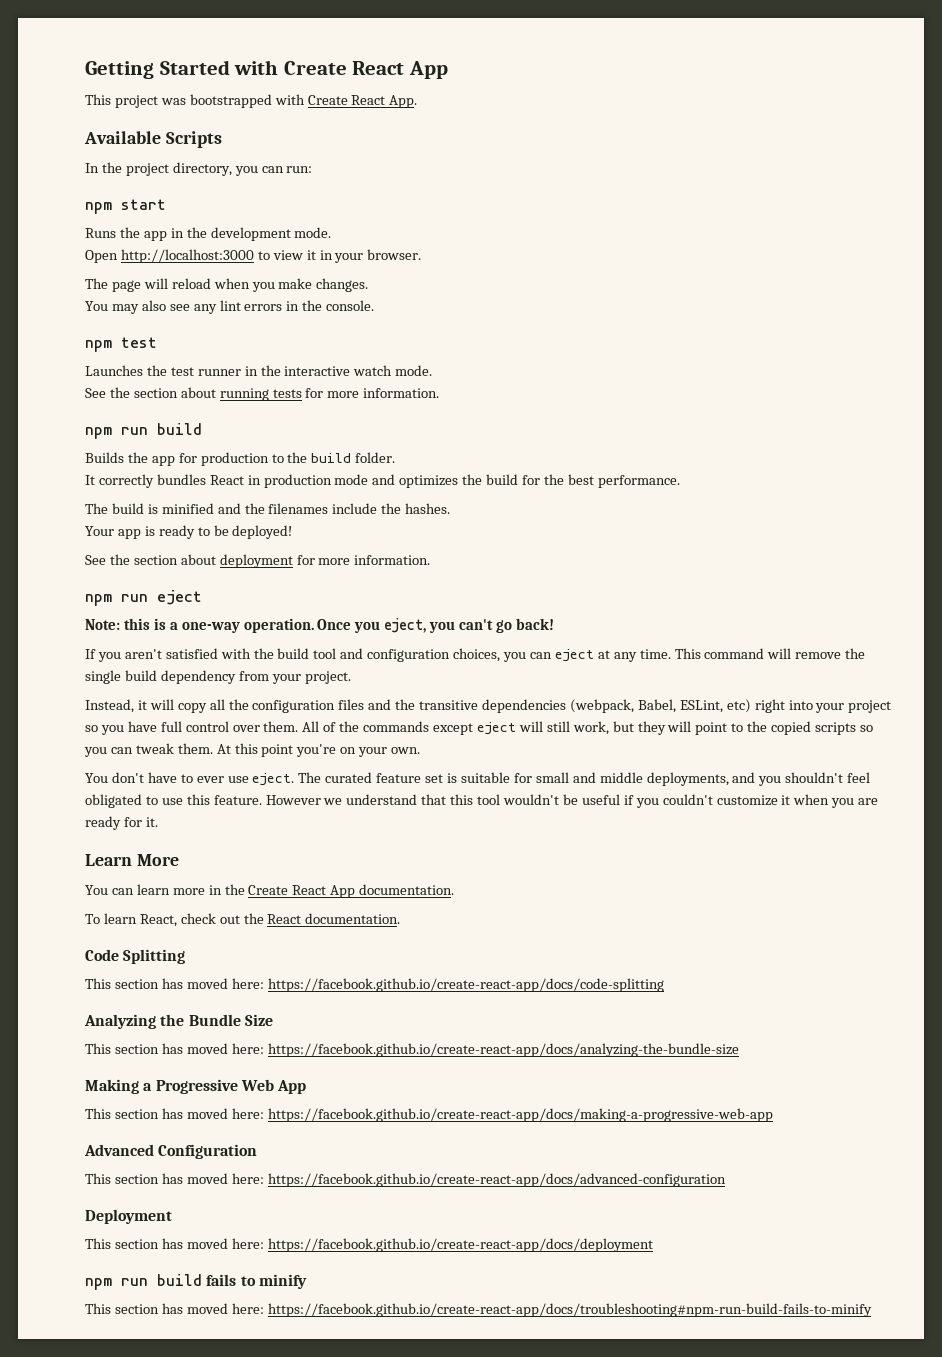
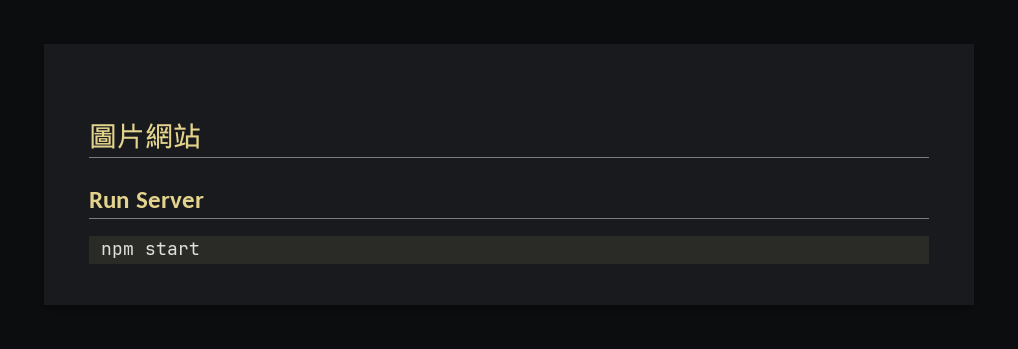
[85,60,448,79] [85,94,418,108] [84,131,222,148] [85,162,313,176] [85,199,166,214] [85,227,332,241] [85,249,422,263] [85,278,369,292] [85,300,375,314] [85,337,157,352] [85,365,433,376] [85,387,440,401] [85,423,202,439] [85,452,396,466] [85,474,680,488] [85,503,451,514] [85,525,293,539] [85,554,431,568] [85,590,202,606] [85,618,554,633] [85,648,866,662] [85,670,351,684] [85,699,892,713] [85,721,873,735] [84,743,421,757] [85,772,871,786] [85,794,879,808] [85,816,158,830] [85,854,179,866] [85,884,455,898] [85,913,401,927] [85,949,186,964] [85,978,664,992] [84,1014,273,1029] [85,1043,739,1057] [85,1079,307,1094] [85,1108,773,1122] [84,1144,258,1159] [85,1173,726,1187] [85,1209,172,1224] [85,1238,653,1252] [85,1274,307,1290] [85,1303,872,1317] Getting Started with Create React App // This project was bootstrapped with Create React App. // Available Scripts // In the project directory, you can run: // npm start // Runs the app in the development mode. // Open http://localhost:3000 to view it in your browser. // The page will reload when you make changes. // You may also see any lint errors in the console. // npm test // Launches the test runner in the interactive watch mode. // See the section about running tests for more information. // npm run build // Builds the app for production to the build folder. // It correctly bundles React in production mode and optimizes the build for the best performance. // The build is minified and the filenames include the hashes. // Your app is ready to be deployed! // See the section about deployment for more information. // npm run eject // Note: this is a one-way operation. Once you eject, you can't go back! // If you aren't satisfied with the build tool and configuration choices, you can eject at any time. This command will remove the single build dependency from your project. // Instead, it will copy all the configuration files and the transitive dependencies (webpack, Babel, ESLint, etc) right into your project so you have full control over them. All of the commands except eject will still work, but they will point to the copied scripts so you can tweak them. At this point you're on your own. // You don't have to ever use eject. The curated feature set is suitable for small and middle deployments, and you shouldn't feel obligated to use this feature. However we understand that this tool wouldn't be useful if you couldn't customize it when you are ready for it. // Learn More // You can learn more in the Create React App documentation. // To learn React, check out the React documentation. // Code Splitting // This section has moved here: https://facebook.github.io/create-react-app/docs/code-splitting // Analyzing the Bundle Size // This section has moved here: https://facebook.github.io/create-react-app/docs/analyzing-the-bundle-size // Making a Progressive Web App // This section has moved here: https://facebook.github.io/create-react-app/docs/making-a-progressive-web-app // Advanced Configuration // This section has moved here: https://facebook.github.io/create-react-app/docs/advanced-configuration // Deployment // This section has moved here: https://facebook.github.io/create-react-app/docs/deployment // npm run build fails to minify // This section has moved here: https://facebook.github.io/create-react-app/docs/troubleshooting#npm-run-build-fails-to-minify -> [89,123,201,149] [89,192,204,208] [101,242,200,258] 圖片網站 // Run Server // npm start

